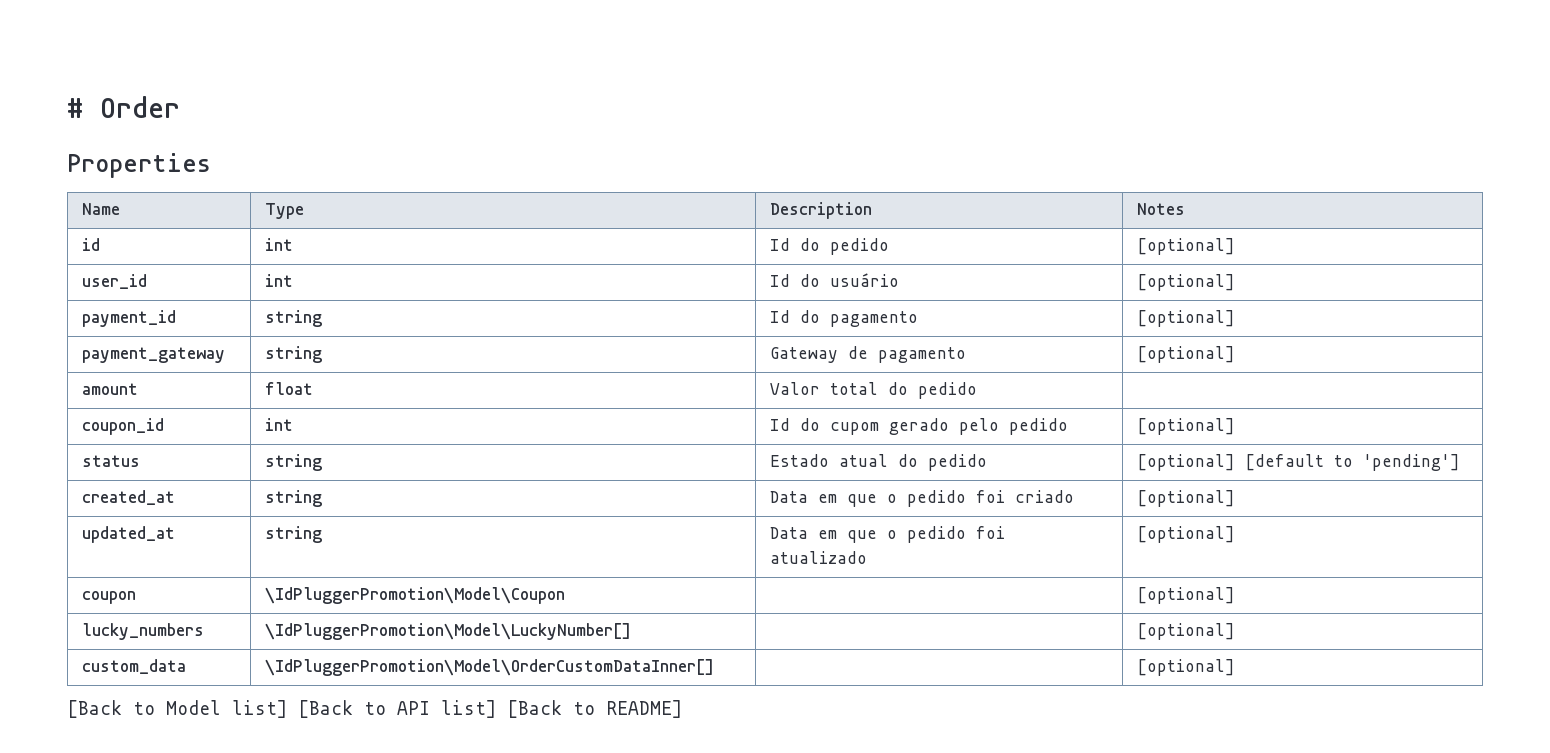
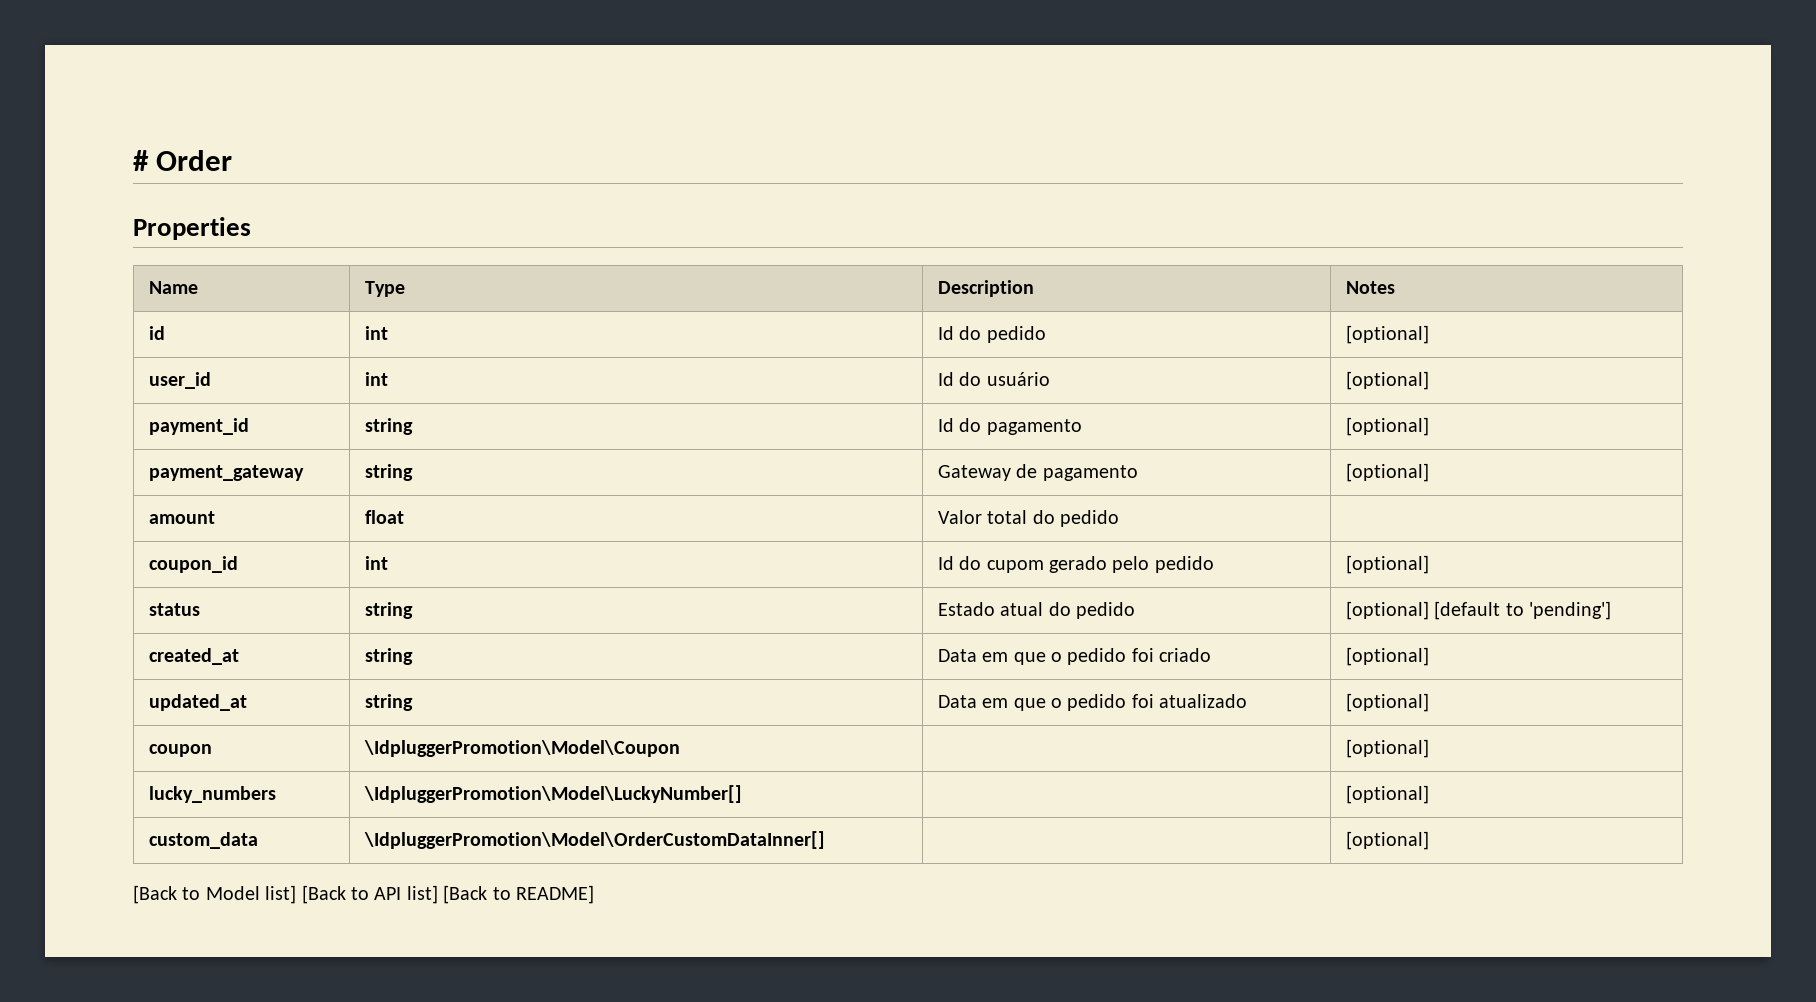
[265,587,566,604] \IdPluggerPromotion\Model\Coupon -> [363,740,680,757] \IdpluggerPromotion\Model\Coupon
[265,623,632,640] \IdPluggerPromotion\Model\LuckyNumber[] -> [363,785,742,803] \IdpluggerPromotion\Model\LuckyNumber[]
[265,659,715,676] \IdPluggerPromotion\Model\OrderCustomDataInner[] -> [363,831,825,849] \IdpluggerPromotion\Model\OrderCustomDataInner[]

